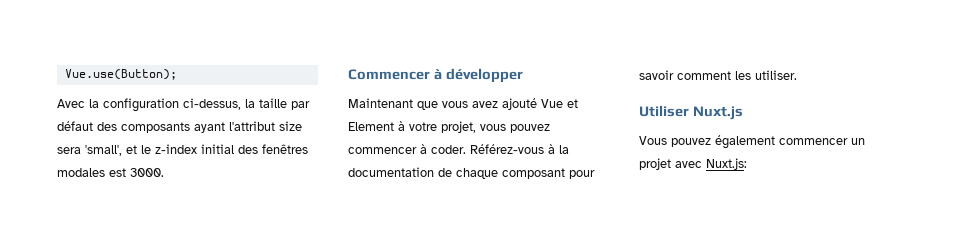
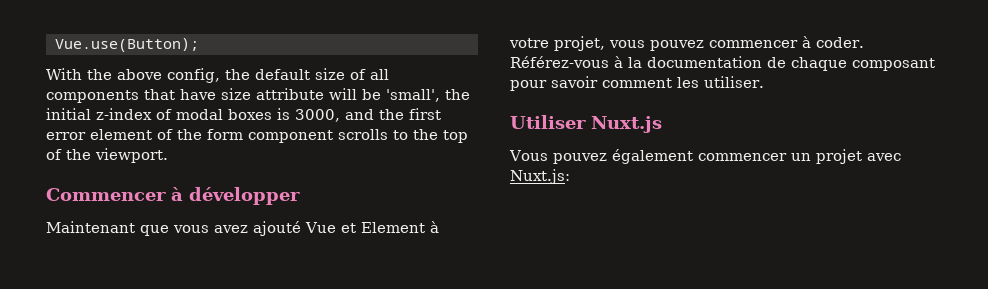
[57,98,310,112] [57,121,302,133] [57,144,308,156] [57,168,164,177] Avec la configuration ci-dessus, la taille par défaut des composants ayant l'attribut size sera 'small', et le z-index initial des fenêtres modales est 3000. -> [46,68,389,83] [46,88,470,103] [46,108,441,122] [46,129,468,143] [46,148,168,163] With the above config, the default size of all components that have size attribute will be 'small', the initial z-index of modal boxes is 3000, and the first error element of the form component scrolls to the top of the viewport.

